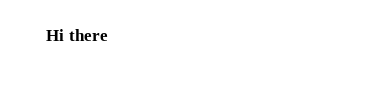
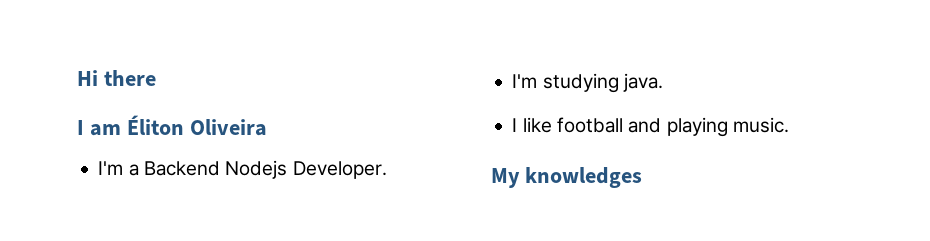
(108, 35) none -> [77,115,267,136] [98,160,387,179] [512,73,663,93] [512,117,789,137] [491,167,642,188] // I am Éliton Oliveira // I'm a Backend Nodejs Developer. // I'm studying java. // I like football and playing music. // My knowledges

